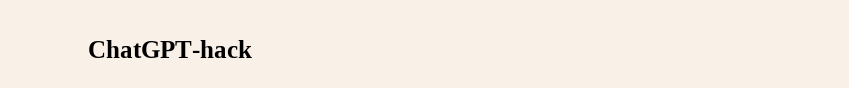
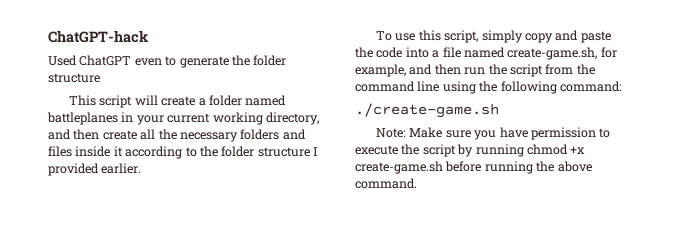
(252, 49) none -> [48,55,287,68] [48,73,100,83] [69,95,287,108] [47,112,319,125] [48,129,306,142] [48,146,318,159] [48,163,142,176] [376,30,611,43] [355,47,617,60] [355,64,595,77] [355,81,622,94] [355,103,499,118] [376,127,611,140] [355,144,586,157] [355,161,592,174] [355,178,417,189] // Used ChatGPT even to generate the folder structure // This script will create a folder named battleplanes in your current working directory, and then create all the necessary folders and files inside it according to the folder structure I provided earlier. // To use this script, simply copy and paste the code into a file named create-game.sh, for example, and then run the script from the command line using the following command: // ./create-game.sh // Note: Make sure you have permission to execute the script by running chmod +x create-game.sh before running the above command.

